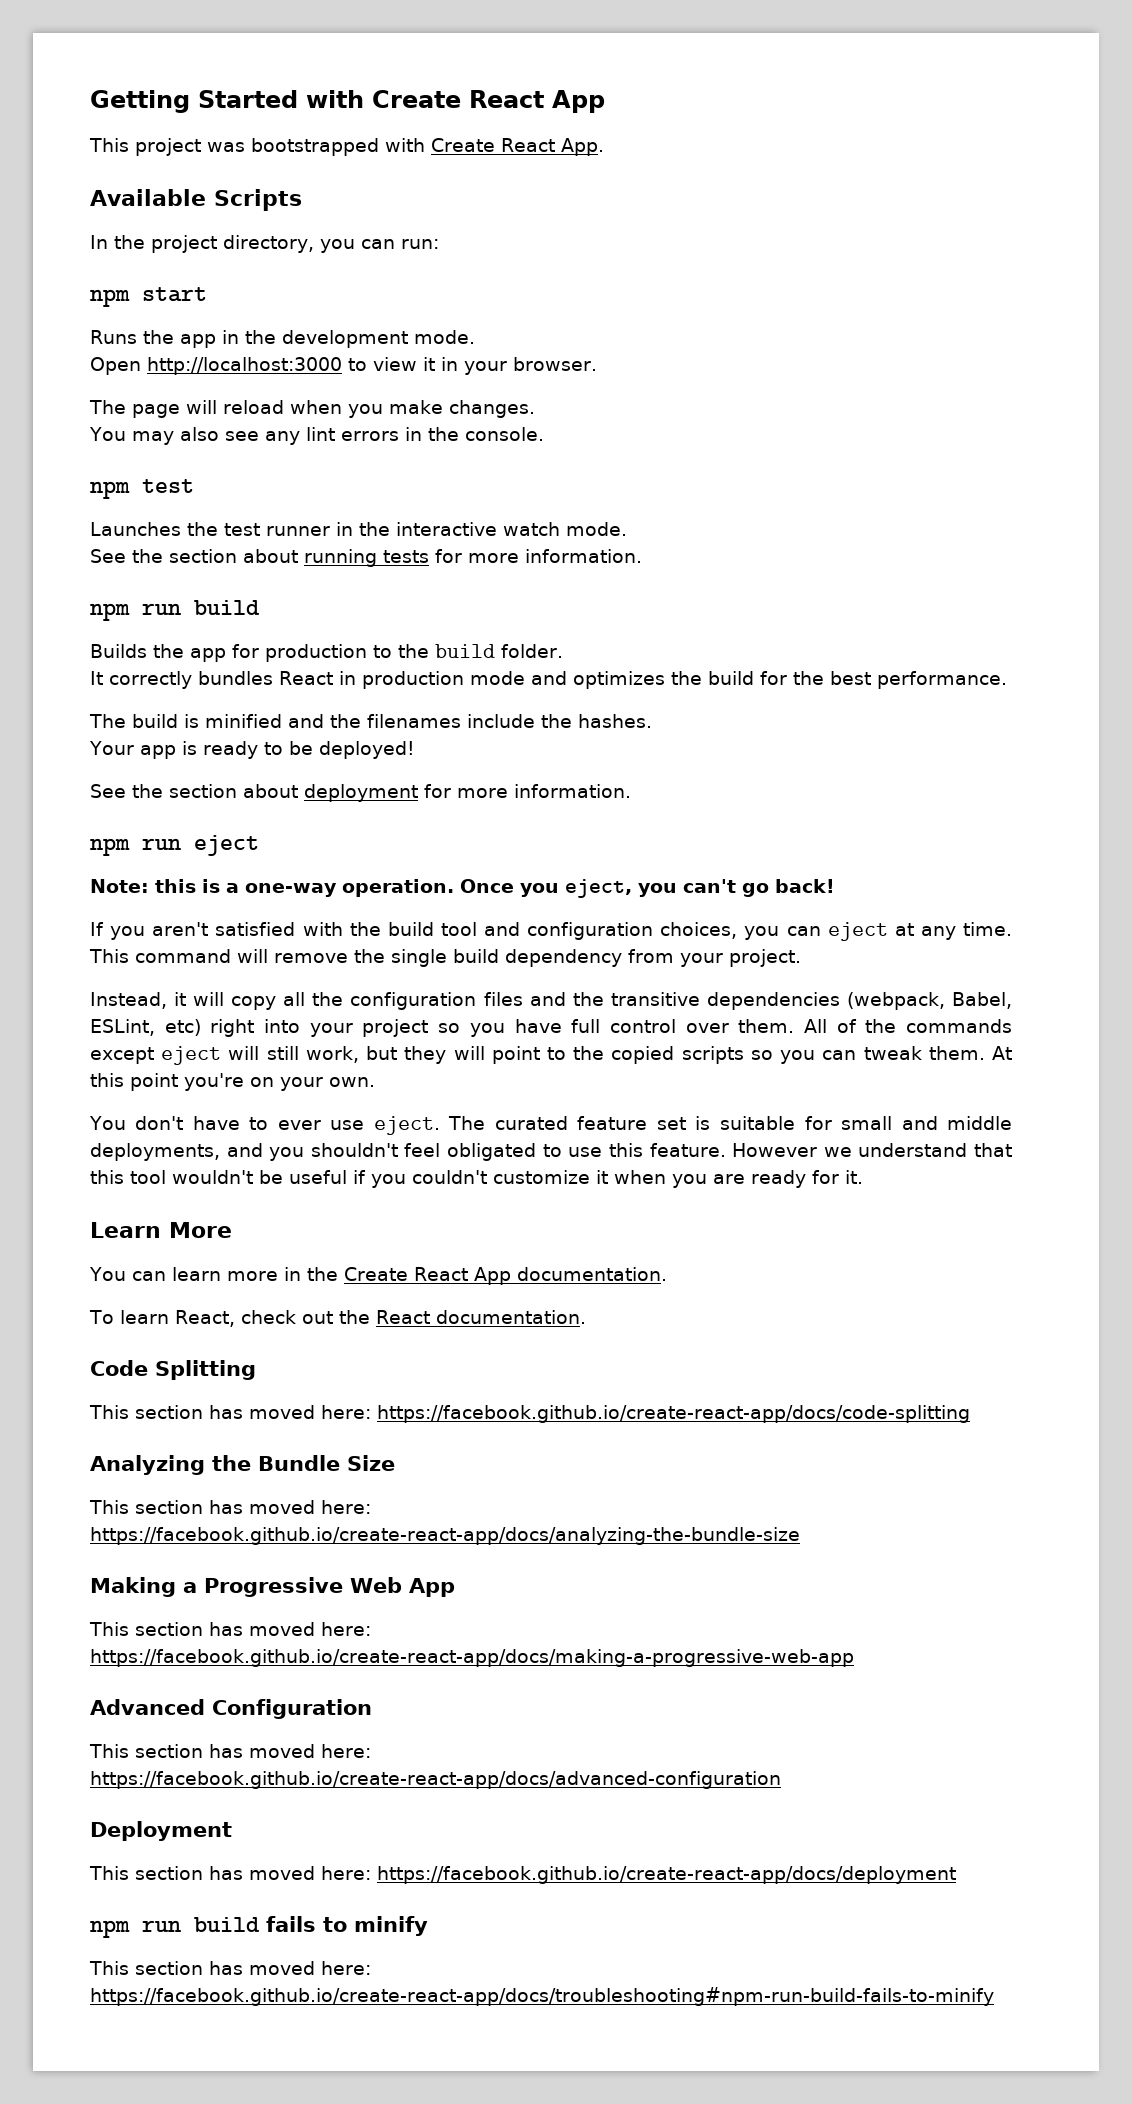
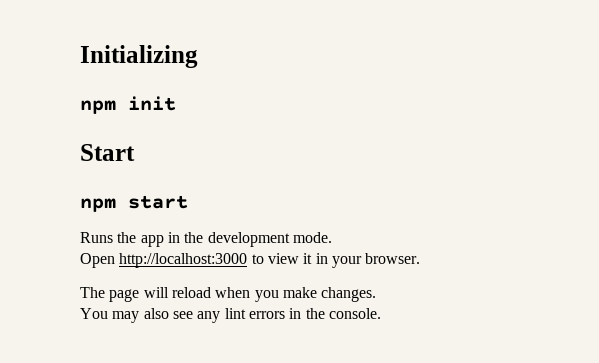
[90,90,605,113] [89,138,604,156] [90,189,302,211] [90,235,439,253] Getting Started with Create React App // This project was bootstrapped with Create React App. // Available Scripts // In the project directory, you can run: -> [80,45,198,68] [80,96,176,114] [80,144,135,161] Initializing // npm init // Start
[90,479,194,499] [90,522,627,536] [90,549,642,567] [90,600,260,621] [90,644,563,662] [90,671,1007,689] [89,714,652,728] [89,741,415,759] [90,784,631,802] [90,835,259,856] [90,879,835,898] [90,922,1012,941] [89,949,801,967] [90,992,1013,1010] [90,1019,1012,1037] [90,1046,1012,1065] [90,1073,375,1091] [89,1116,1012,1135] [90,1143,1013,1161] [90,1170,863,1188] [90,1222,232,1238] [89,1267,667,1285] [89,1310,586,1327] [90,1360,256,1380] [89,1405,970,1423] [90,1455,395,1475] [89,1500,371,1514] [90,1527,800,1545] [90,1577,455,1597] [89,1622,371,1636] [90,1649,854,1667] [90,1699,372,1719] [89,1744,371,1758] [90,1771,781,1789] [90,1821,232,1841] [89,1866,956,1884] [90,1916,428,1938] [89,1961,371,1975] [90,1987,994,2006] // npm test // Launches the test runner in the interactive watch mode. // See the section about running tests for more information. // npm run build // Builds the app for production to the build folder. // It correctly bundles React in production mode and optimizes the build for the best performance. // The build is minified and the filenames include the hashes. // Your app is ready to be deployed! // See the section about deployment for more information. // npm run eject // Note: this is a one-way operation. Once you eject, you can't go back! // If you aren't satisfied with the build tool and configuration choices, you can eject at any time. This command will remove the single build dependency from your project. // Instead, it will copy all the configuration files and the transitive dependencies (webpack, Babel, ESLint, etc) right into your project so you have full control over them. All of the commands except eject will still work, but they will point to the copied scripts so you can tweak them. At this point you're on your own. // You don't have to ever use eject. The curated feature set is suitable for small and middle deployments, and you shouldn't feel obligated to use this feature. However we understand that this tool wouldn't be useful if you couldn't customize it when you are ready for it. // Learn More // You can learn more in the Create React App documentation. // To learn React, check out the React documentation. // Code Splitting // This section has moved here: https://facebook.github.io/create-react-app/docs/code-splitting // Analyzing the Bundle Size // This section has moved here: https://facebook.github.io/create-react-app/docs/analyzing-the-bundle-size // Making a Progressive Web App // This section has moved here: https://facebook.github.io/create-react-app/docs/making-a-progressive-web-app // Advanced Configuration // This section has moved here: https://facebook.github.io/create-react-app/docs/advanced-configuration // Deployment // This section has moved here: https://facebook.github.io/create-react-app/docs/deployment // npm run build fails to minify // This section has moved here: https://facebook.github.io/create-react-app/docs/troubleshooting#npm-run-build-fails-to-minify -> (381, 313) none

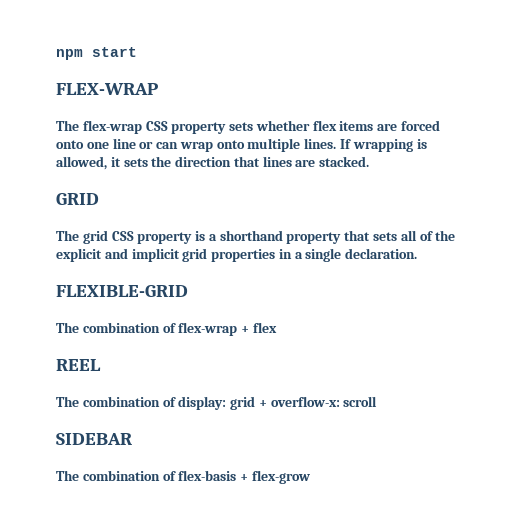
[80,45,198,68] [80,96,176,114] [80,144,135,161] [80,195,188,212] [80,232,332,247] [80,253,421,268] [80,287,377,302] [80,308,381,323] Initializing // npm init // Start // npm start // Runs the app in the development mode. // Open http://localhost:3000 to view it in your browser. // The page will reload when you make changes. // You may also see any lint errors in the console. -> [56,47,137,60] [56,83,158,95] [56,120,441,134] [56,138,427,152] [56,156,370,170] [56,193,99,205] [56,230,456,244] [56,248,418,262] [56,285,188,297] [56,322,277,336] [56,359,101,371] [56,396,378,410] [56,433,132,445] [56,470,310,484] npm start // FLEX-WRAP // The flex-wrap CSS property sets whether flex items are forced onto one line or can wrap onto multiple lines. If wrapping is allowed, it sets the direction that lines are stacked. // GRID // The grid CSS property is a shorthand property that sets all of the explicit and implicit grid properties in a single declaration. // FLEXIBLE-GRID // The combination of flex-wrap + flex // REEL // The combination of display: grid + overflow-x: scroll // SIDEBAR // The combination of flex-basis + flex-grow

